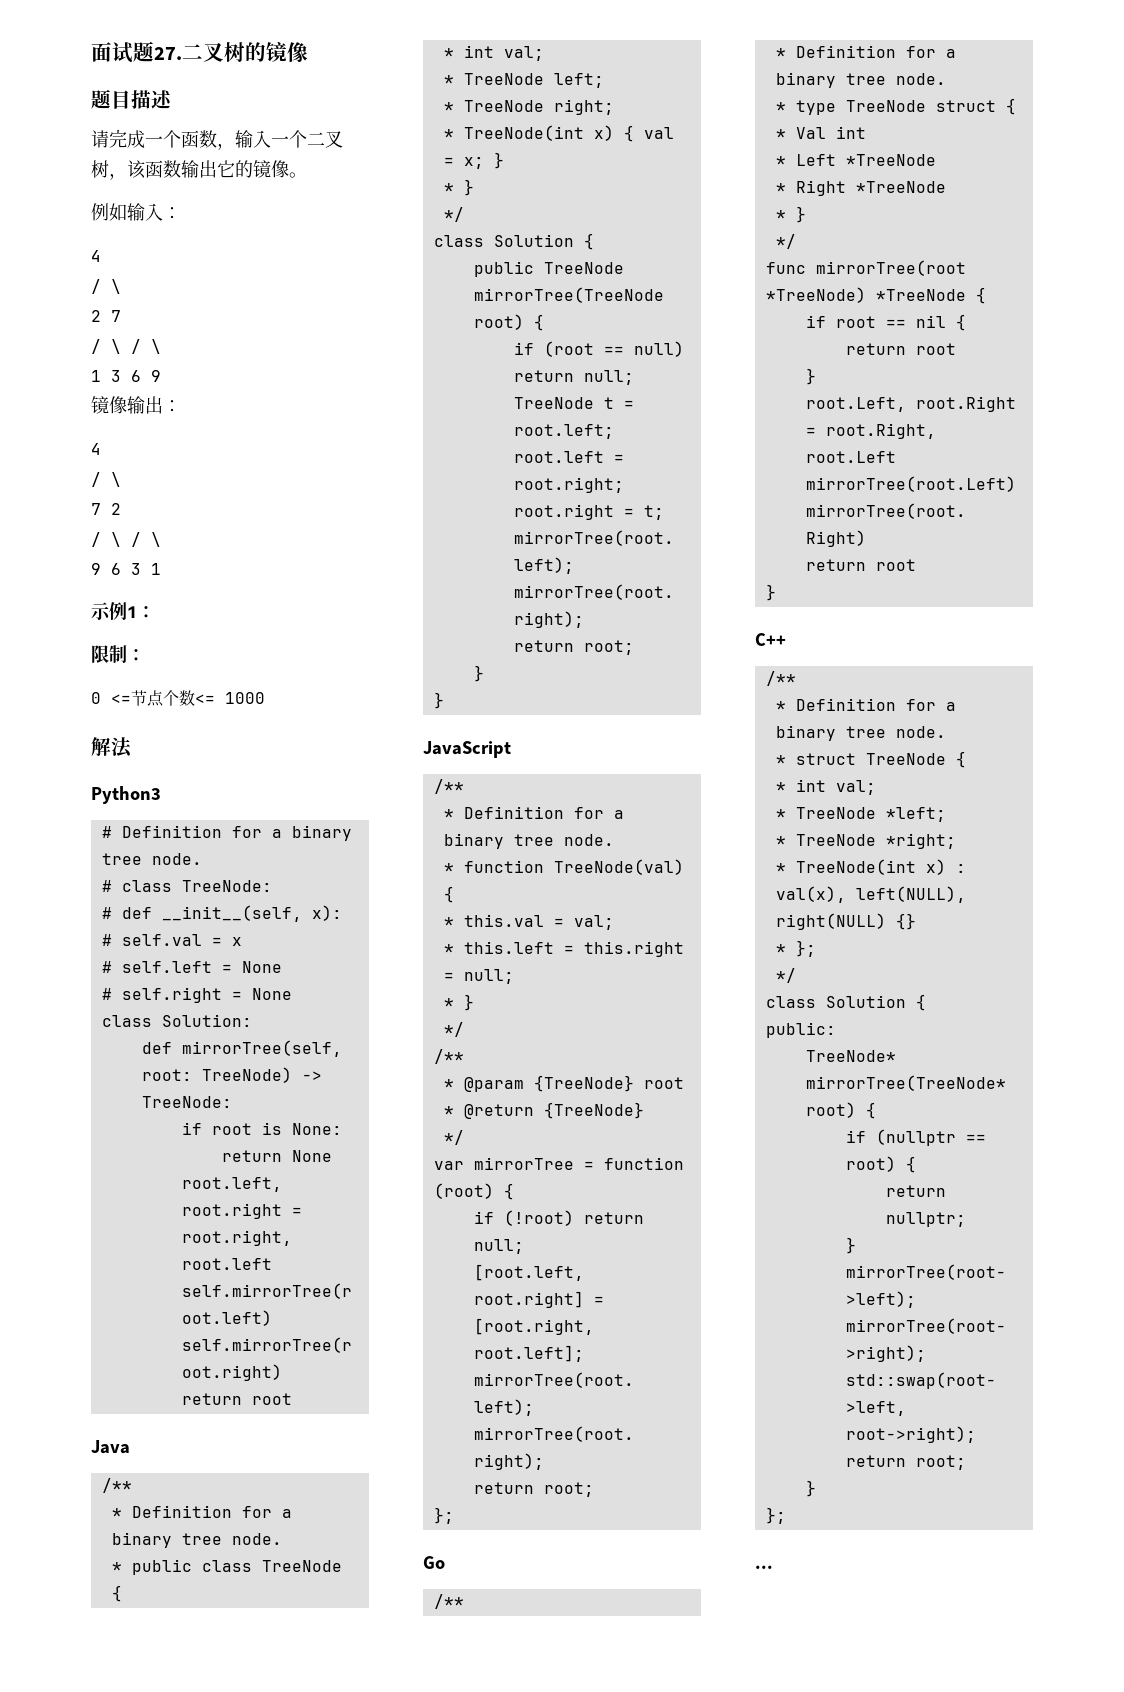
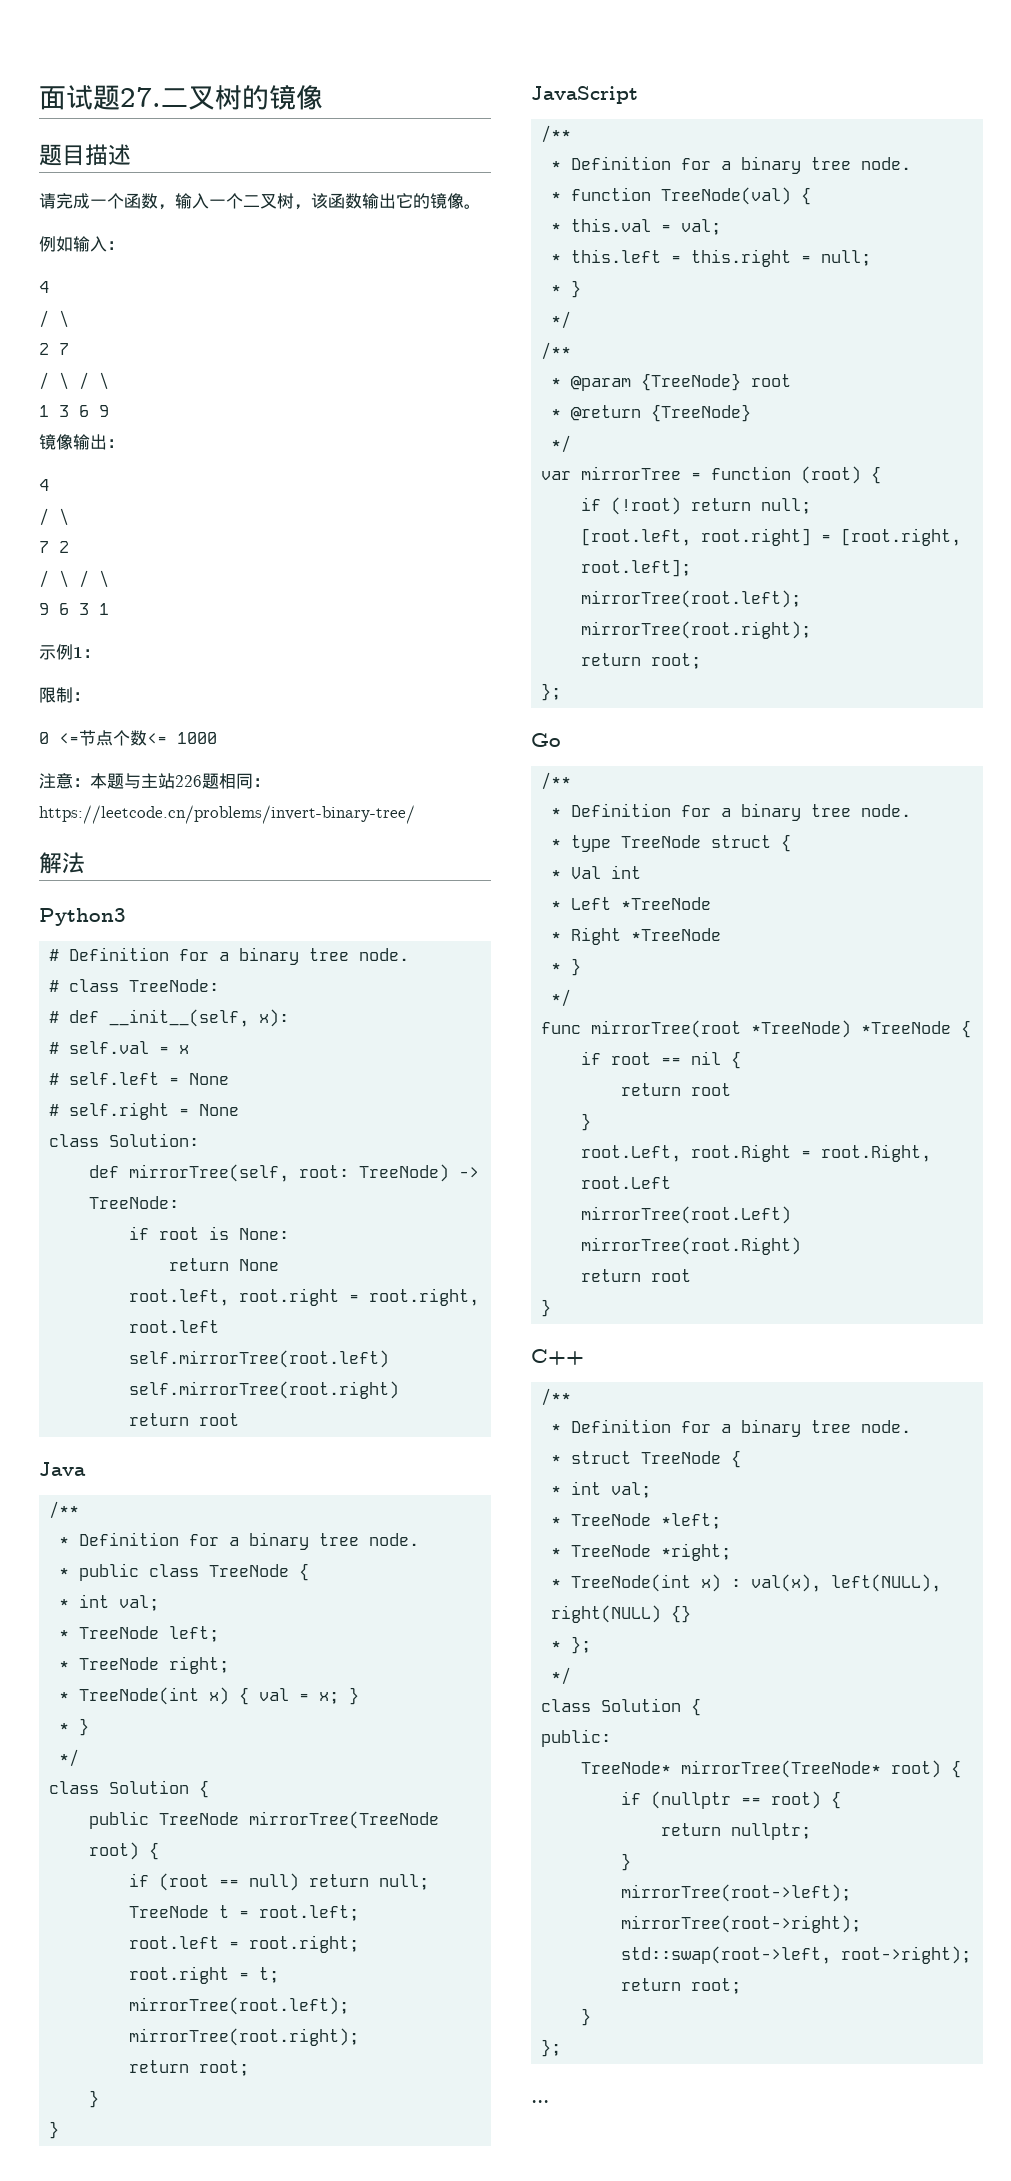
(265, 698) none -> [39,773,270,789] [39,805,415,824] // 注意：本题与主站226题相同：https://leetcode.cn/problems/invert-binary-tree/

